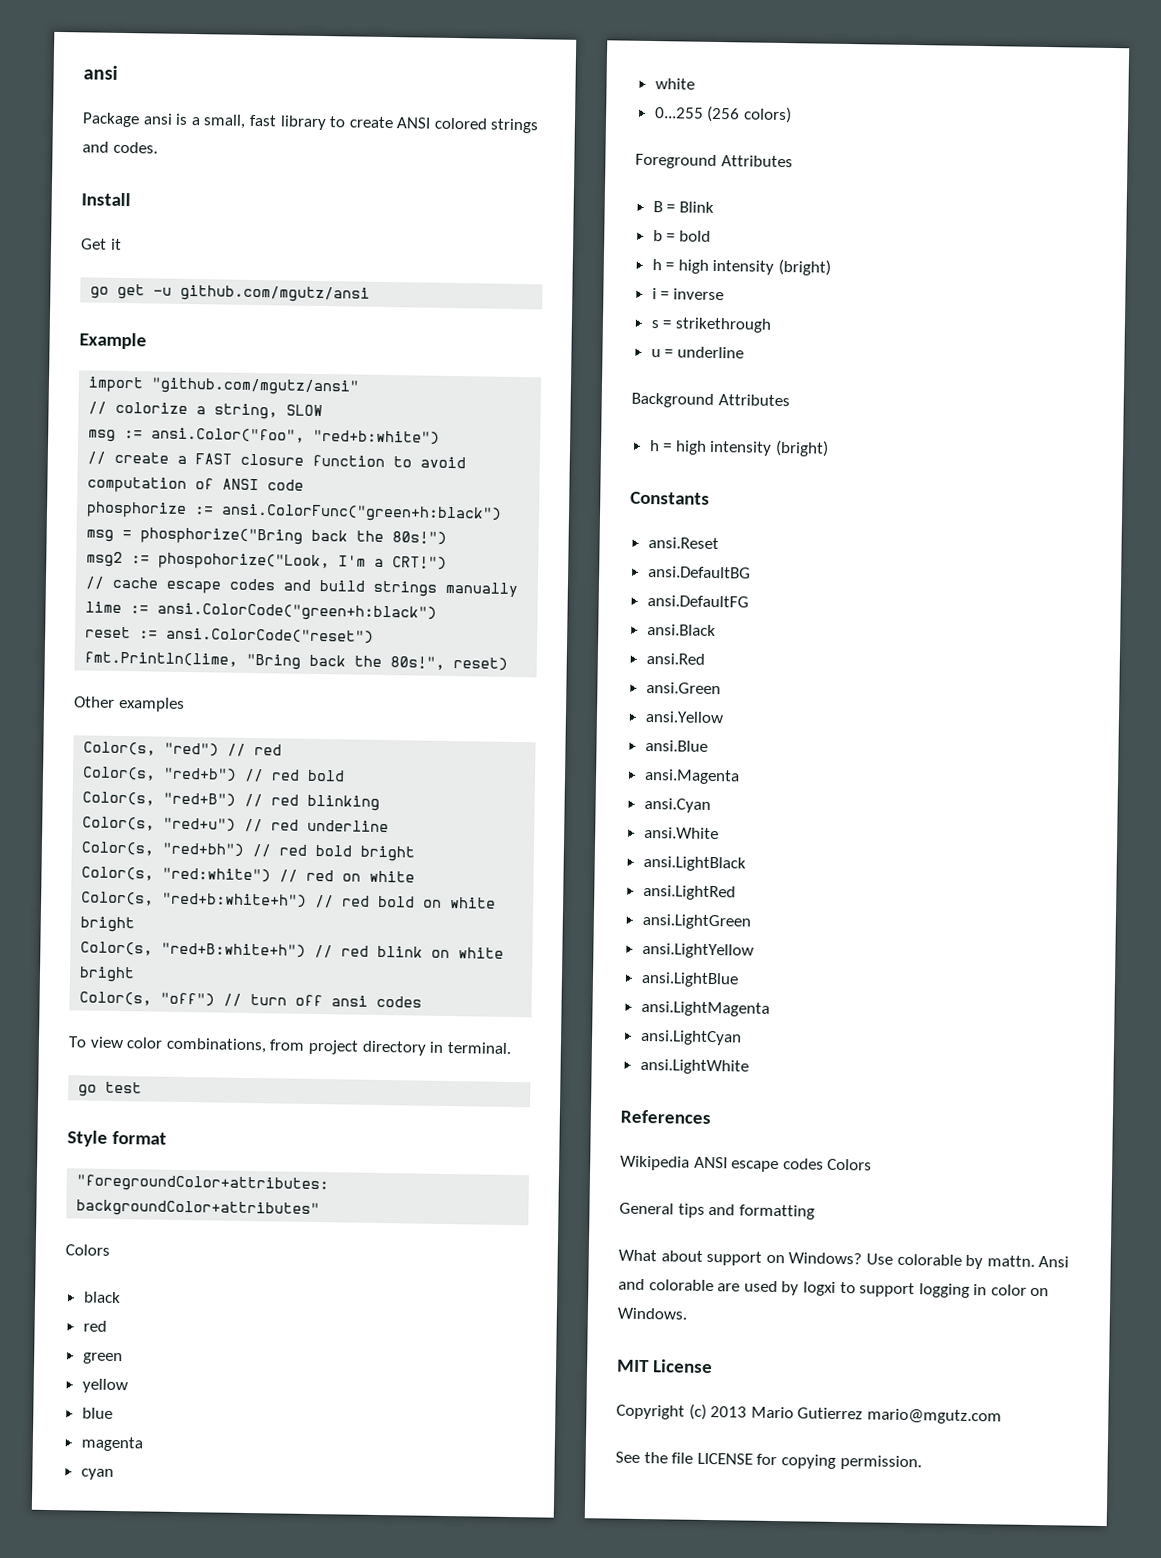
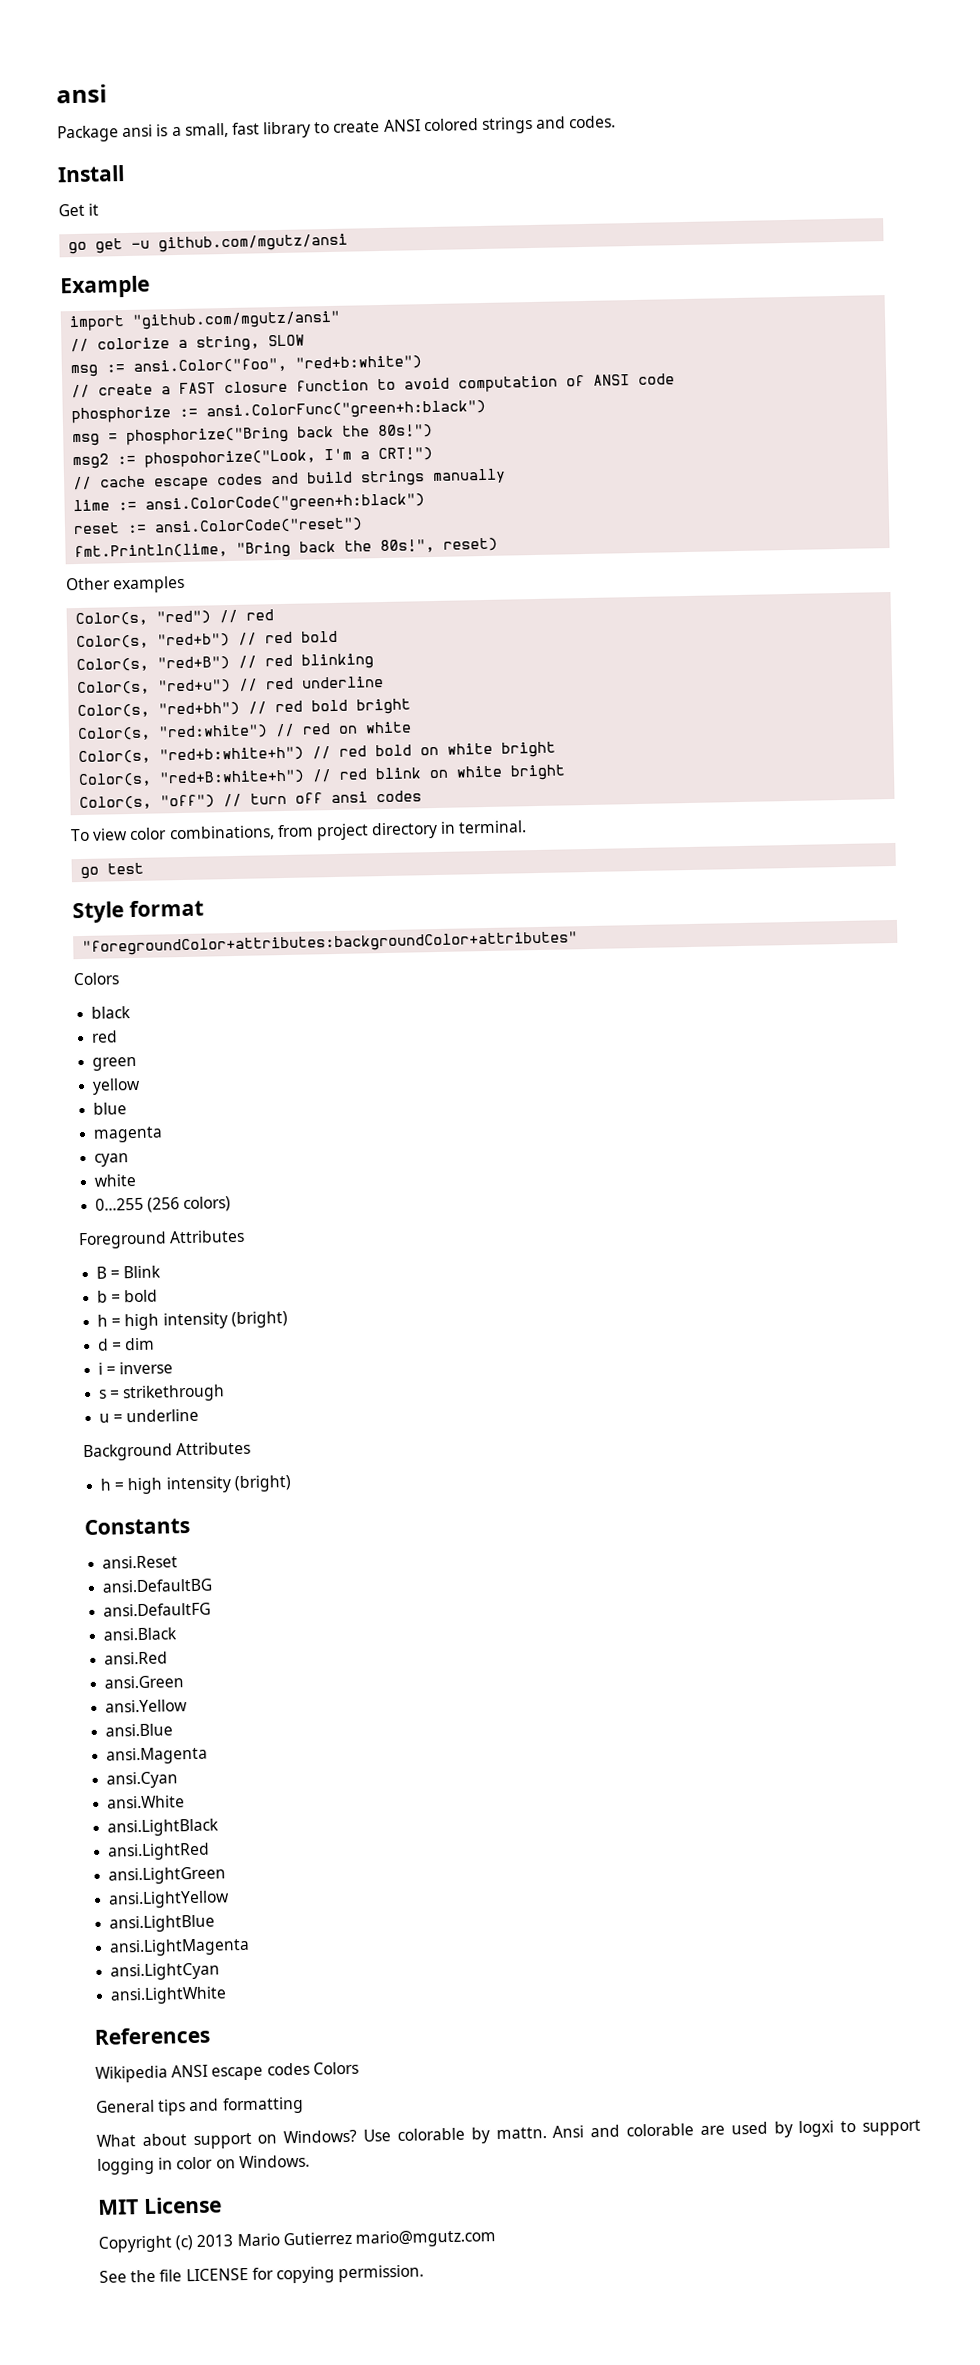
(832, 267) none -> [98,1337,156,1351] // d = dim

